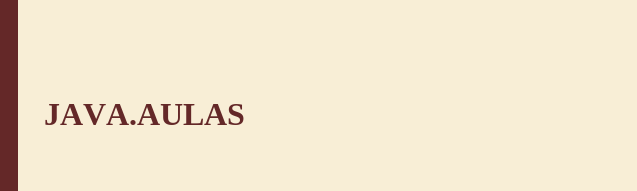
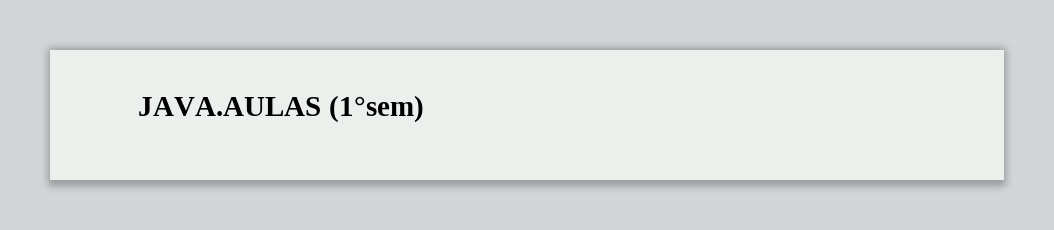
(245, 114) none -> [328,95,424,123] (1°sem)

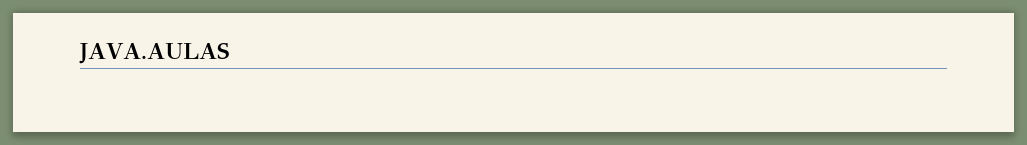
[328,95,424,123] (1°sem) -> (229, 53) none

